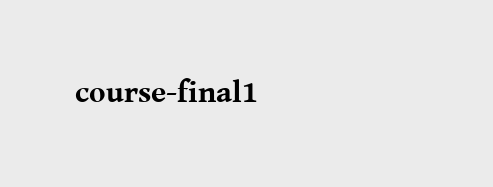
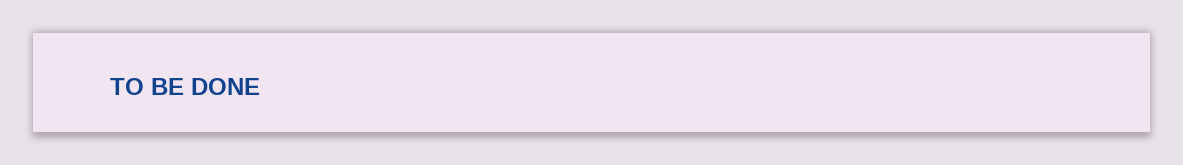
[75,78,258,102] course-final1 -> [110,78,260,95] TO BE DONE

